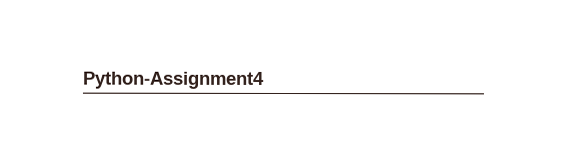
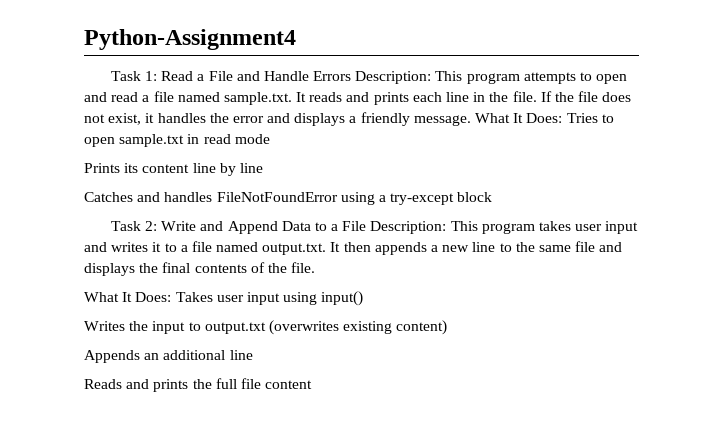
(265, 80) none -> [110,71,628,84] [84,91,632,105] [84,112,614,126] [84,134,270,147] [84,163,263,176] [84,192,493,205] [110,221,639,234] [84,241,623,255] [84,262,316,276] [84,291,364,306] [84,320,448,335] [84,350,253,363] [84,378,313,392] // Task 1: Read a File and Handle Errors Description: This program attempts to open and read a file named sample.txt. It reads and prints each line in the file. If the file does not exist, it handles the error and displays a friendly message. What It Does: Tries to open sample.txt in read mode // Prints its content line by line // Catches and handles FileNotFoundError using a try-except block // Task 2: Write and Append Data to a File Description: This program takes user input and writes it to a file named output.txt. It then appends a new line to the same file and displays the final contents of the file. // What It Does: Takes user input using input() // Writes the input to output.txt (overwrites existing content) // Appends an additional line // Reads and prints the full file content

